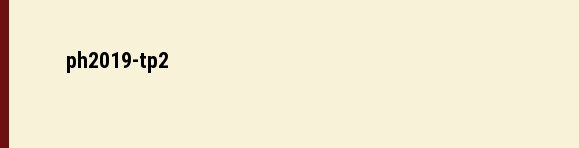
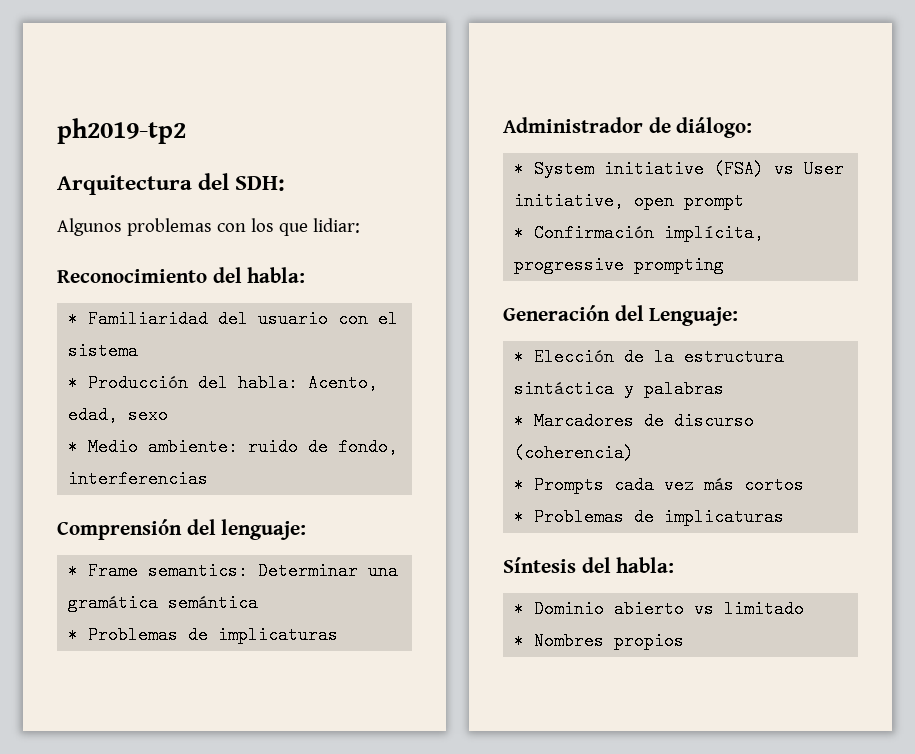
(169, 62) none -> [57,173,286,195] [57,218,360,236] [57,267,306,283] [68,310,399,328] [68,342,139,360] [68,374,379,392] [68,406,169,424] [68,438,399,456] [68,470,209,488] [57,519,307,540] [68,562,399,580] [68,594,259,612] [68,626,339,644] [503,117,753,138] [514,160,845,178] [514,192,745,210] [514,224,765,242] [514,256,725,274] [503,305,739,326] [514,348,785,366] [514,380,725,398] [514,412,755,430] [514,444,635,462] [514,476,805,494] [514,508,785,526] [503,557,675,573] [514,600,805,618] [514,632,685,650] // Arquitectura del SDH: // Algunos problemas con los que lidiar: // Reconocimiento del habla: // * Familiaridad del usuario con el sistema // * Producción del habla: Acento, edad, sexo // * Medio ambiente: ruido de fondo, interferencias // Comprensión del lenguaje: // * Frame semantics: Determinar una gramática semántica // * Problemas de implicaturas // Administrador de diálogo: // * System initiative (FSA) vs User initiative, open prompt // * Confirmación implícita, progressive prompting // Generación del Lenguaje: // * Elección de la estructura sintáctica y palabras // * Marcadores de discurso (coherencia) // * Prompts cada vez más cortos // * Problemas de implicaturas // Síntesis del habla: // * Dominio abierto vs limitado // * Nombres propios

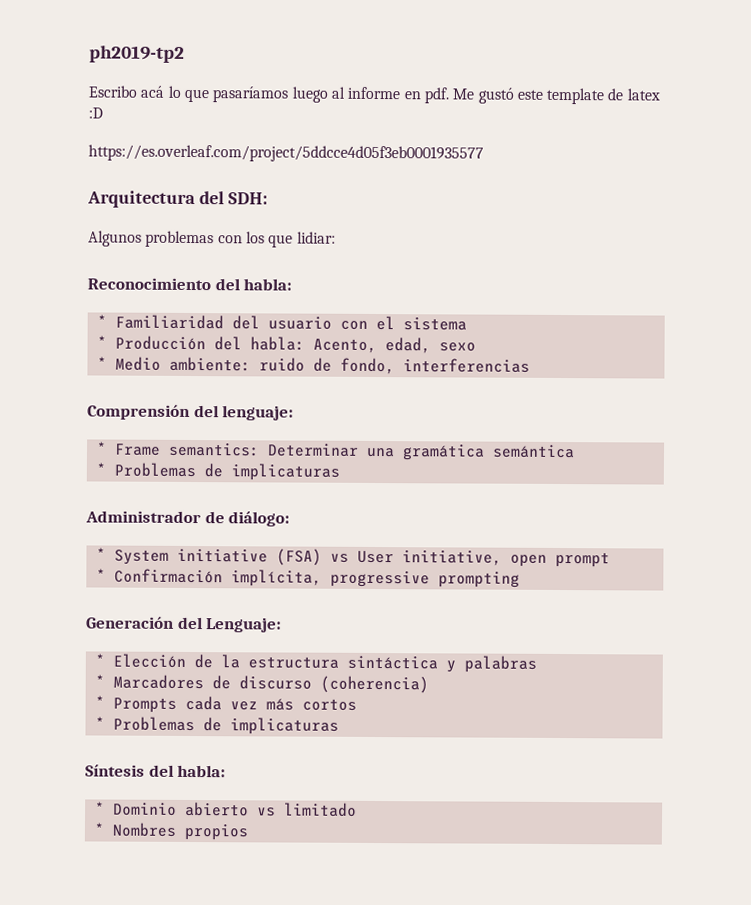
(186, 131) none -> [88,85,660,105] [88,107,103,119] [88,144,484,163] // Escribo acá lo que pasaríamos luego al informe en pdf. Me gustó este template de latex :D // https://es.overleaf.com/project/5ddcce4d05f3eb0001935577

